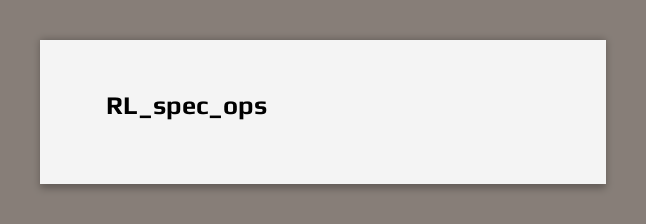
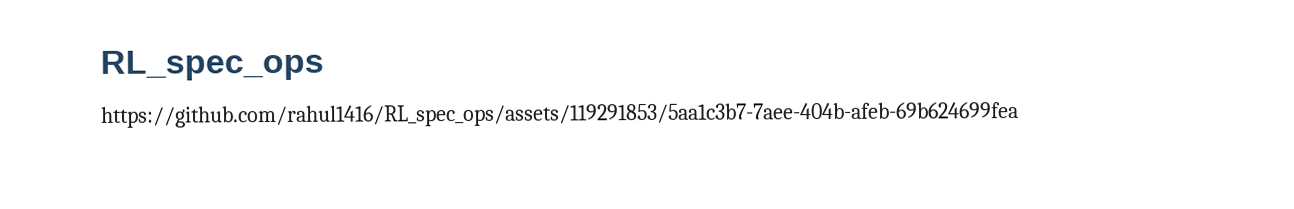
(267, 108) none -> [101,101,1019,128] // https://github.com/rahul1416/RL_spec_ops/assets/119291853/5aa1c3b7-7aee-404b-afeb-69b624699fea

